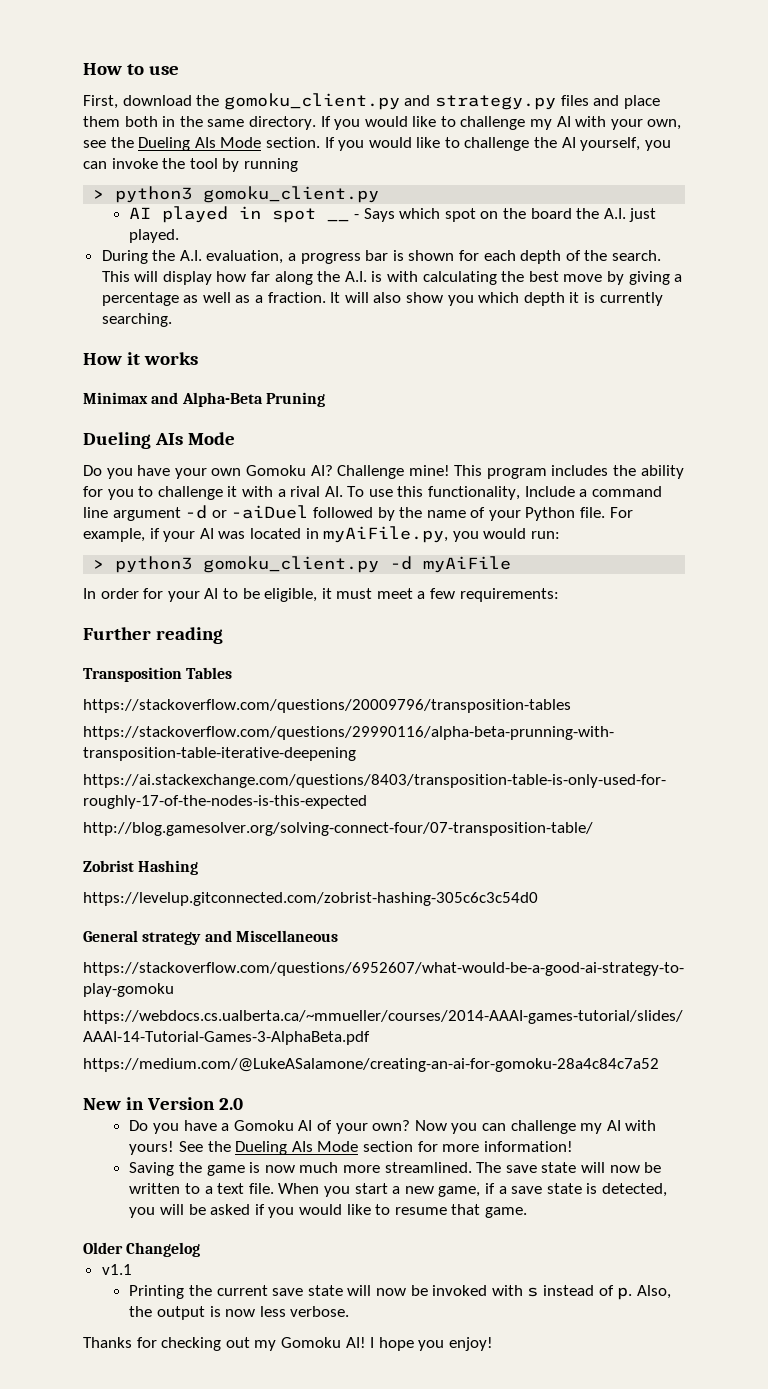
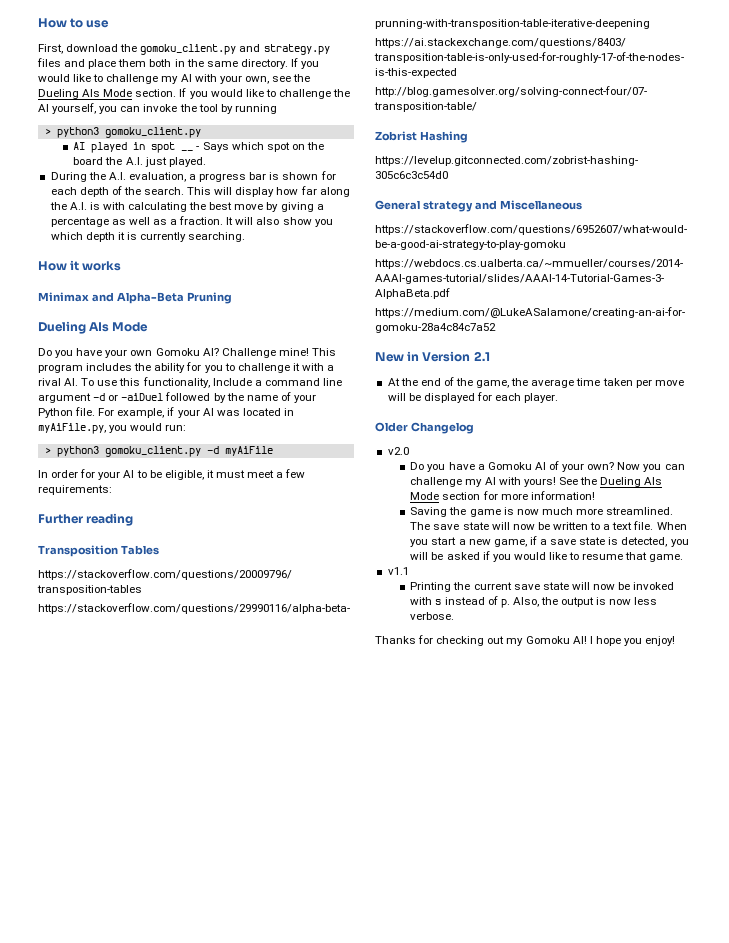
[219,1098,244,1110] 2.0 -> [473,351,490,361] [387,377,684,388] [387,392,559,403] [375,422,474,434] [387,447,409,455] 2.1 // At the end of the game, the average time taken per move will be displayed for each player. // Older Changelog // v2.0
[83,1242,201,1257] // Older Changelog -> (684, 558) none

